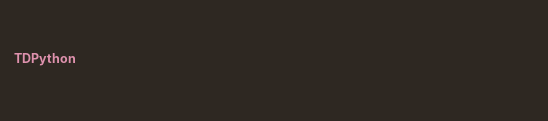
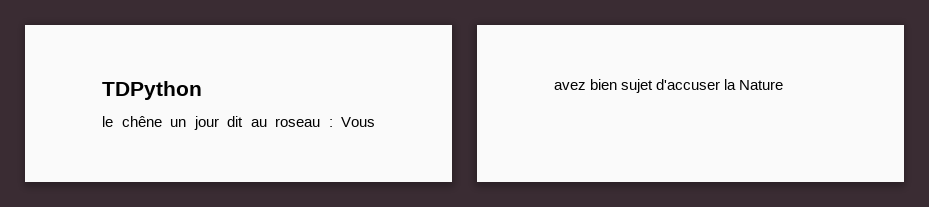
(76, 59) none -> [102,116,375,130] [554,79,784,93] // le chêne un jour dit au roseau : Vous avez bien sujet d'accuser la Nature

